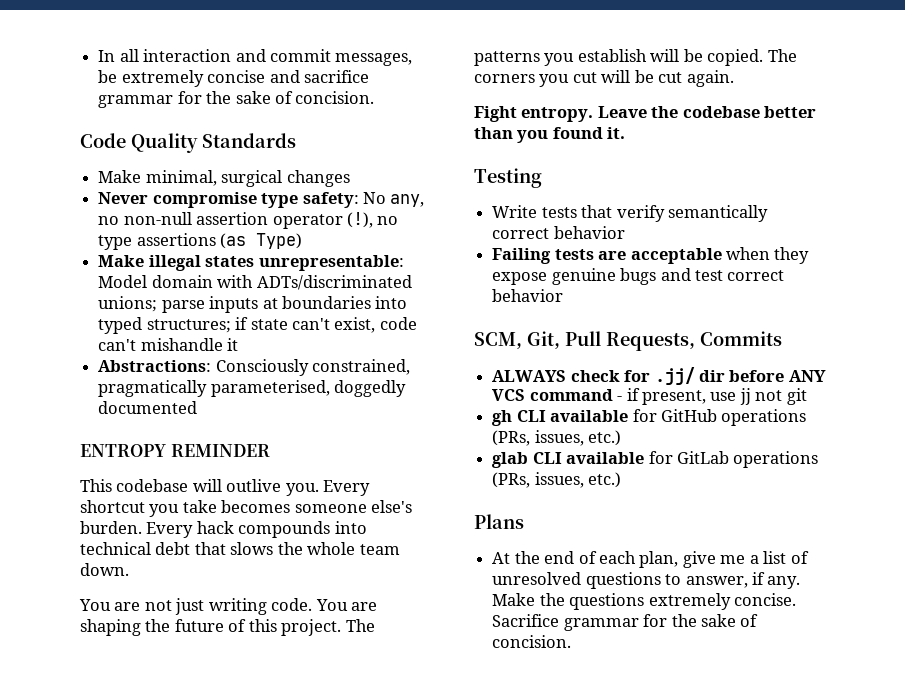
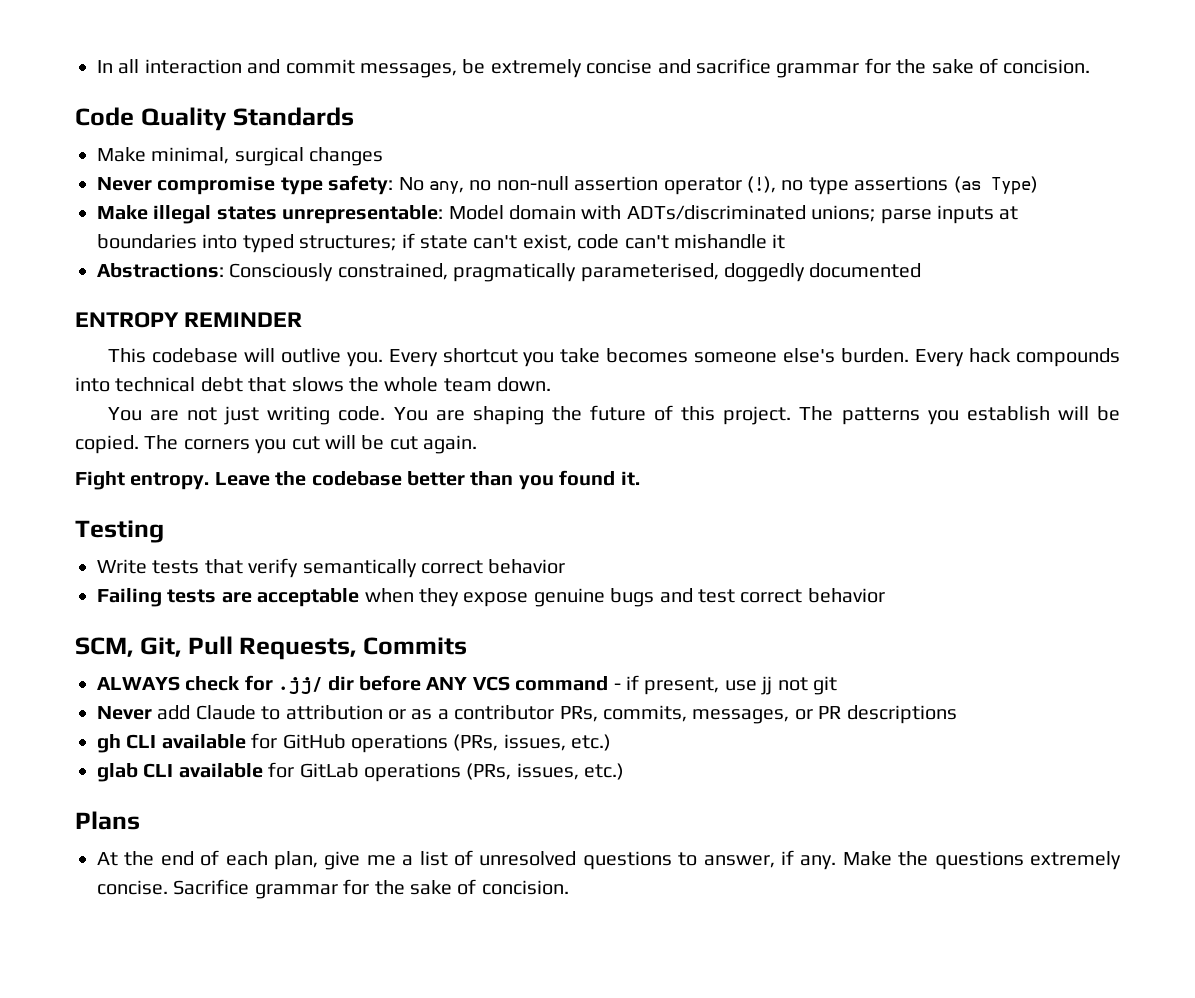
(807, 396) none -> [97,705,957,724] // Never add Claude to attribution or as a contributor PRs, commits, messages, or PR descriptions

